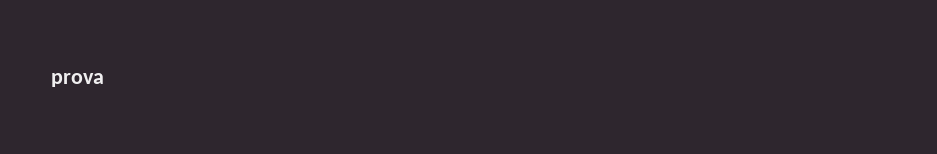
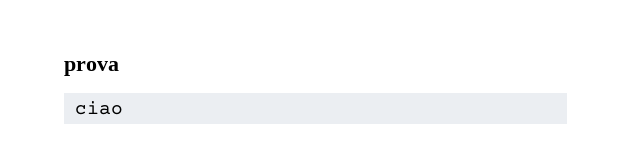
(104, 80) none -> [74,101,123,115] // ciao

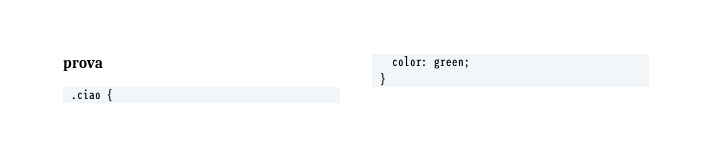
[74,101,123,115] ciao -> [70,88,113,102] [391,56,470,69] [379,72,386,86] .ciao { // color: green; // }

